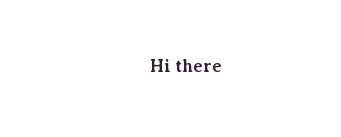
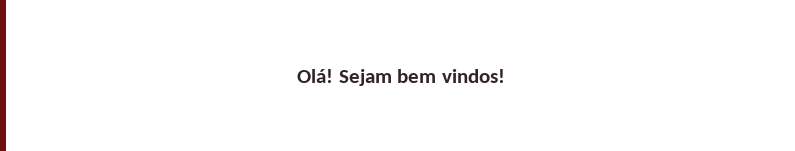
[149,59,223,72] Hi there -> [296,69,506,86] Olá! Sejam bem vindos!

